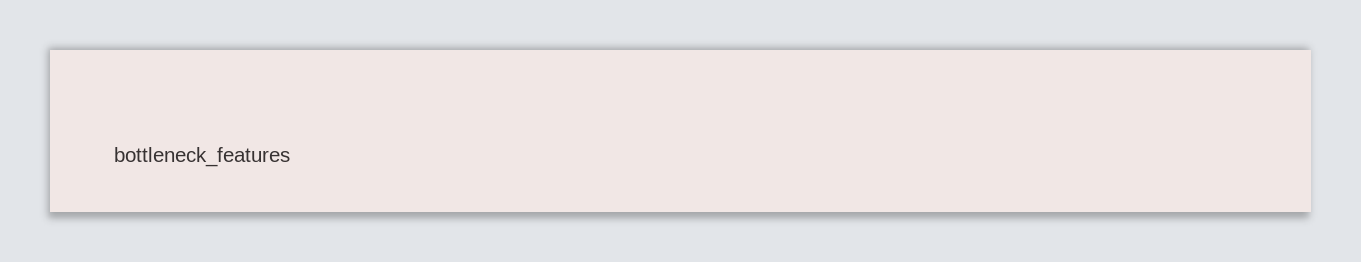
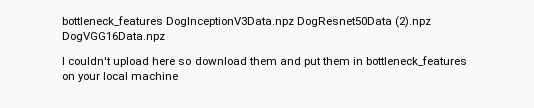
[114,147,290,167] bottleneck_features -> [62,16,432,28] [62,32,165,42] [62,56,468,67] [62,72,179,82] bottleneck_features DogInceptionV3Data.npz DogResnet50Data (2).npz DogVGG16Data.npz // I couldn't upload here so download them and put them in bottleneck_features on your local machine

